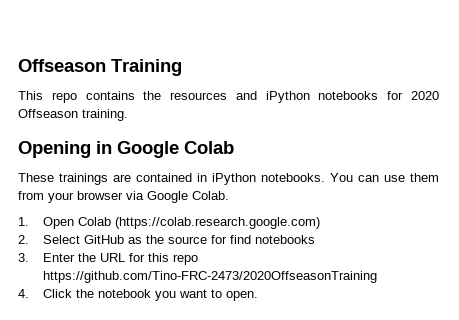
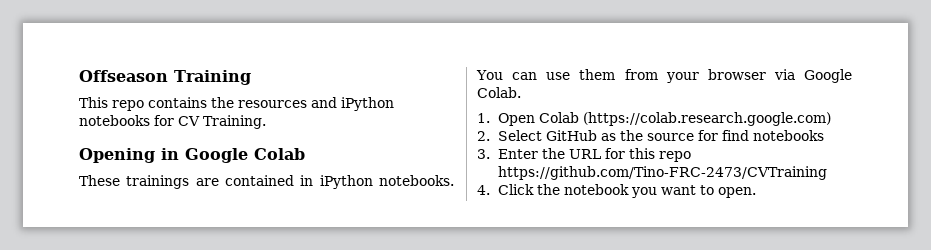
[410,91,439,100] [18,109,128,121] 2020 Offseason training. -> [178,115,266,129] CV Training.
[42,271,377,283] https://github.com/Tino-FRC-2473/2020OffseasonTraining -> [497,166,827,180] https://github.com/Tino-FRC-2473/CVTraining

